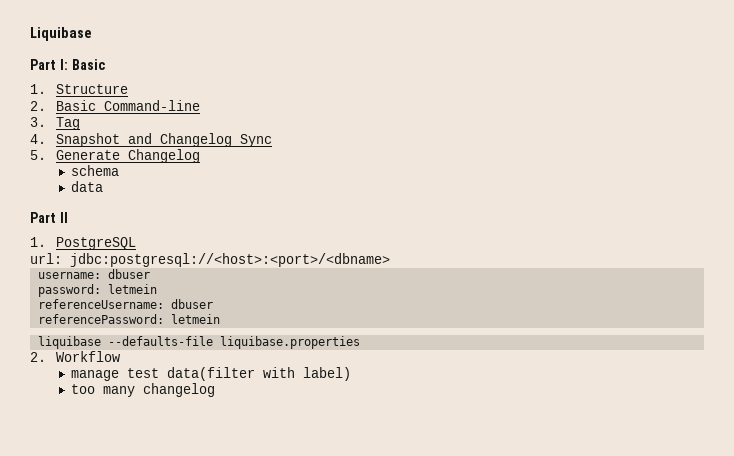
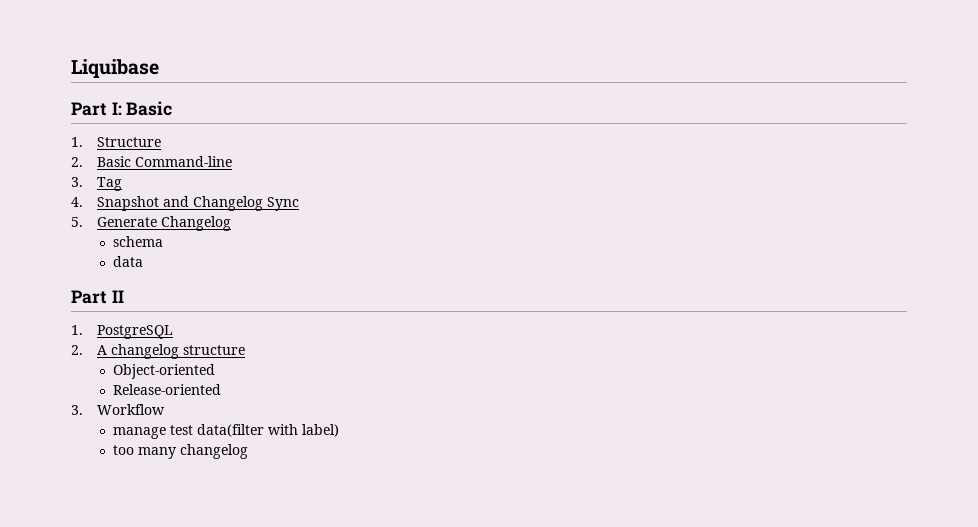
[30,253,390,267] [38,269,151,279] [38,284,158,297] [38,299,214,309] [38,314,221,324] [38,336,361,349] [30,352,46,362] url: jdbc:postgresql://<host>:<port>/<dbname> // username: dbuser // password: letmein // referenceUsername: dbuser // referencePassword: letmein // liquibase --defaults-file liquibase.properties // 2. -> [71,344,246,359] [112,364,215,379] [112,384,221,395] [71,405,83,415] 2. A changelog structure // Object-oriented // Release-oriented // 3.

